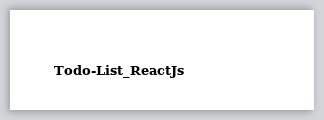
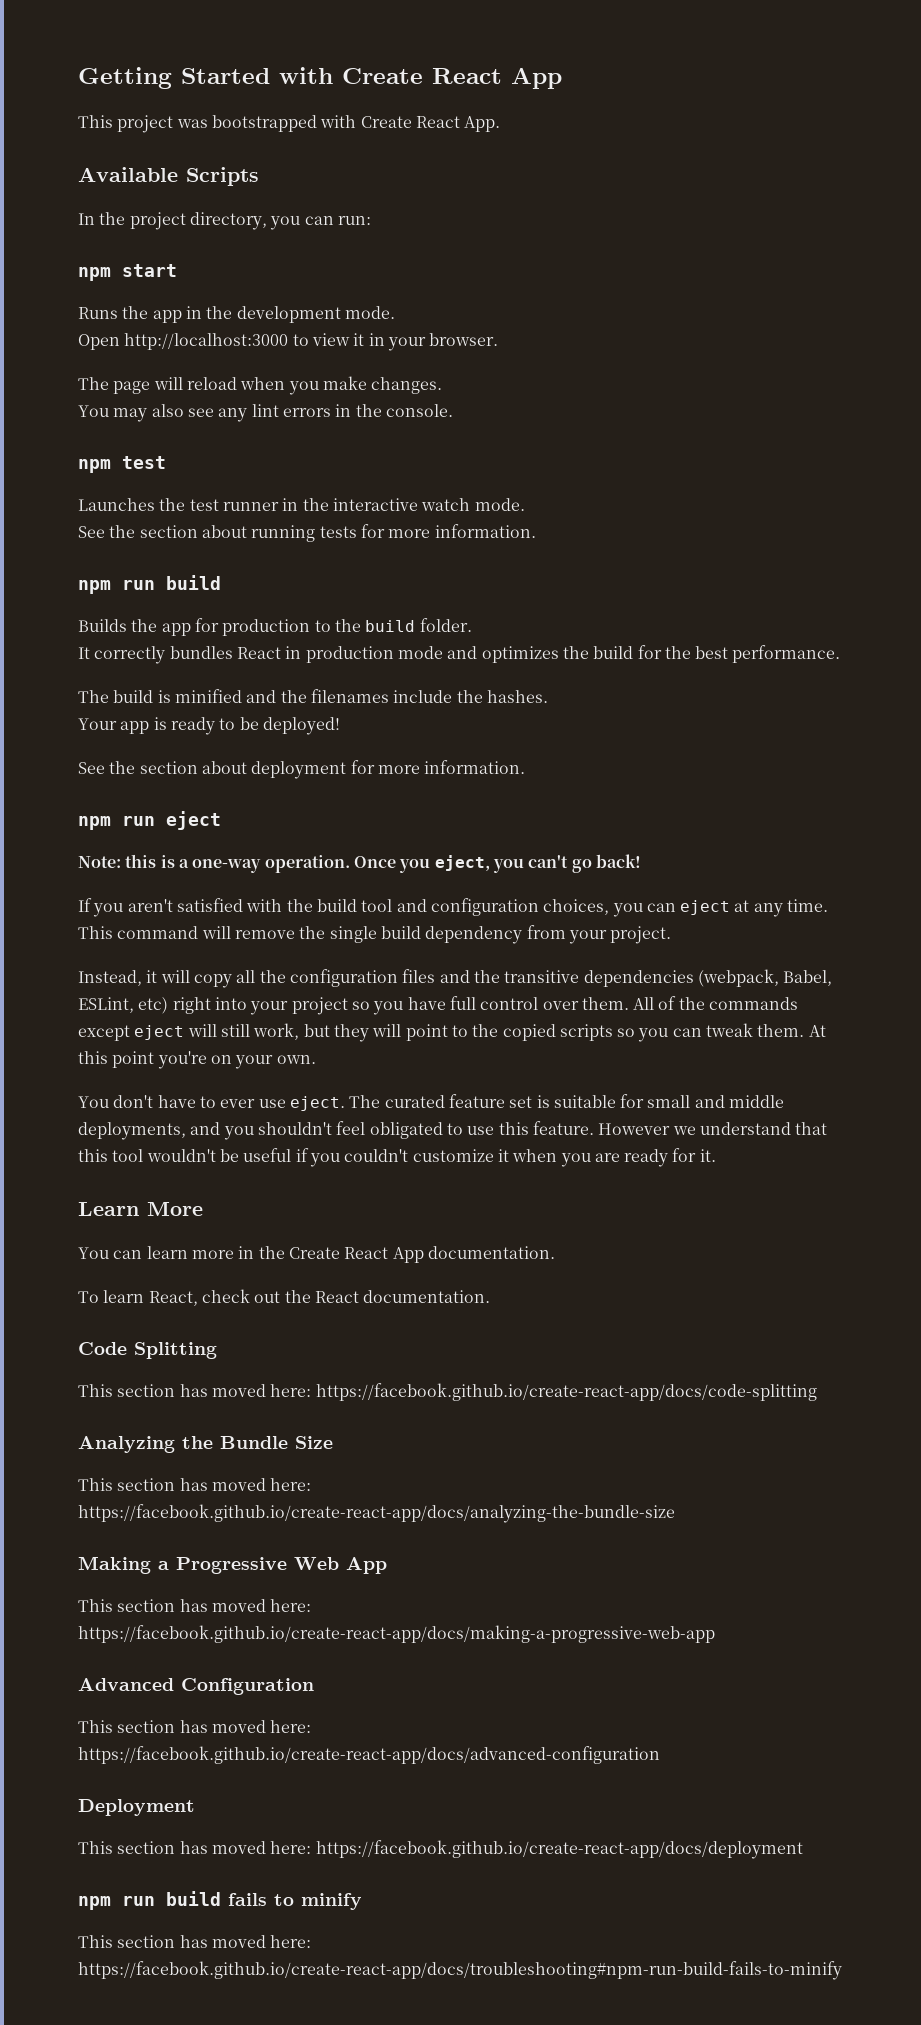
[54,65,184,78] Todo-List_ReactJs -> [78,67,562,89] [78,115,501,133] [78,167,259,186] [78,212,371,230] [78,264,177,281] [78,306,395,323] [78,333,499,351] [78,376,443,395] [78,404,453,422] [78,456,166,473] [78,498,525,511] [78,524,536,542] [78,575,221,594] [78,618,472,636] [78,645,841,664] [78,689,548,703] [78,717,340,735] [78,760,526,779] [78,811,221,830] [78,854,641,873] [78,898,829,917] [78,925,672,944] [78,969,833,988] [78,996,799,1015] [78,1023,826,1042] [78,1051,316,1069] [78,1094,785,1111] [78,1121,828,1140] [78,1148,716,1167] [78,1202,203,1216] [78,1246,555,1263] [78,1289,491,1306] [78,1342,217,1359] [78,1383,817,1401] [78,1436,333,1453] [78,1478,312,1491] [78,1504,675,1523] [78,1556,387,1574] [78,1599,312,1612] [78,1625,715,1643] [78,1678,314,1695] [78,1720,312,1733] [78,1746,660,1764] [78,1799,195,1816] [78,1840,803,1859] [78,1891,362,1910] [78,1935,312,1948] [78,1961,842,1980] Getting Started with Create React App // This project was bootstrapped with Create React App. // Available Scripts // In the project directory, you can run: // npm start // Runs the app in the development mode. // Open http://localhost:3000 to view it in your browser. // The page will reload when you make changes. // You may also see any lint errors in the console. // npm test // Launches the test runner in the interactive watch mode. // See the section about running tests for more information. // npm run build // Builds the app for production to the build folder. // It correctly bundles React in production mode and optimizes the build for the best performance. // The build is minified and the filenames include the hashes. // Your app is ready to be deployed! // See the section about deployment for more information. // npm run eject // Note: this is a one-way operation. Once you eject, you can't go back! // If you aren't satisfied with the build tool and configuration choices, you can eject at any time. This command will remove the single build dependency from your project. // Instead, it will copy all the configuration files and the transitive dependencies (webpack, Babel, ESLint, etc) right into your project so you have full control over them. All of the commands except eject will still work, but they will point to the copied scripts so you can tweak them. At this point you're on your own. // You don't have to ever use eject. The curated feature set is suitable for small and middle deployments, and you shouldn't feel obligated to use this feature. However we understand that this tool wouldn't be useful if you couldn't customize it when you are ready for it. // Learn More // You can learn more in the Create React App documentation. // To learn React, check out the React documentation. // Code Splitting // This section has moved here: https://facebook.github.io/create-react-app/docs/code-splitting // Analyzing the Bundle Size // This section has moved here: https://facebook.github.io/create-react-app/docs/analyzing-the-bundle-size // Making a Progressive Web App // This section has moved here: https://facebook.github.io/create-react-app/docs/making-a-progressive-web-app // Advanced Configuration // This section has moved here: https://facebook.github.io/create-react-app/docs/advanced-configuration // Deployment // This section has moved here: https://facebook.github.io/create-react-app/docs/deployment // npm run build fails to minify // This section has moved here: https://facebook.github.io/create-react-app/docs/troubleshooting#npm-run-build-fails-to-minify

